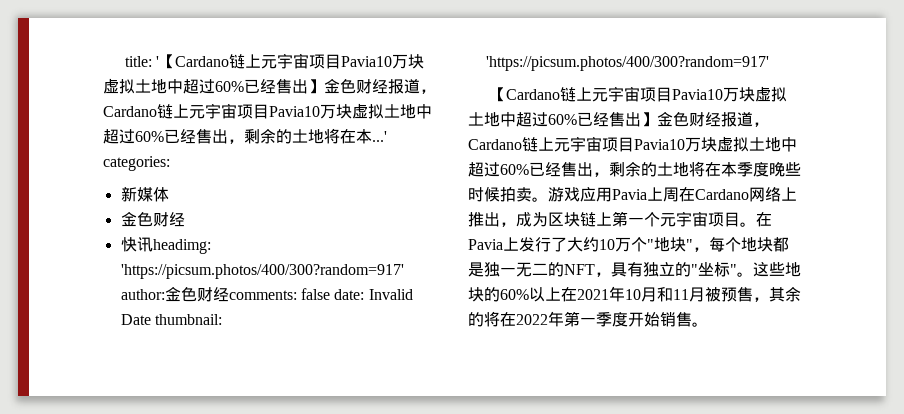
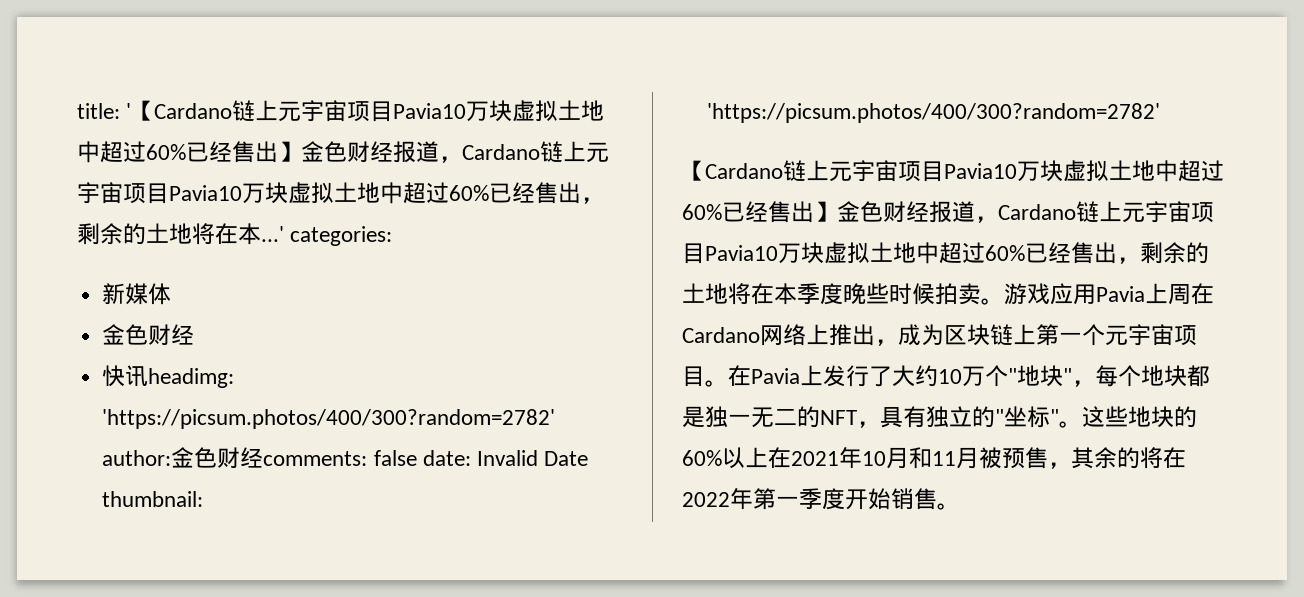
[120,264,404,279] 'https://picsum.photos/400/300?random=917' -> [102,409,556,429] 'https://picsum.photos/400/300?random=2782'
[485,56,769,71] 'https://picsum.photos/400/300?random=917' -> [707,103,1161,123] 'https://picsum.photos/400/300?random=2782'

